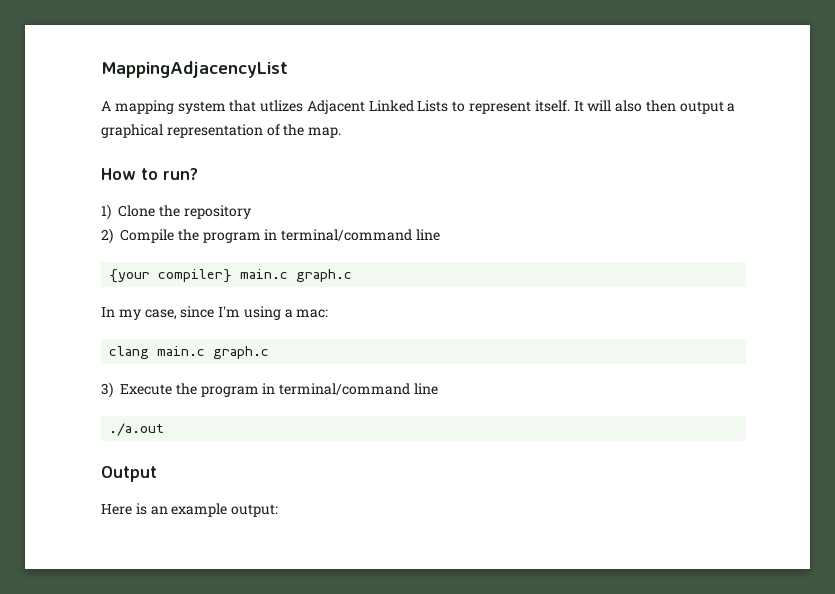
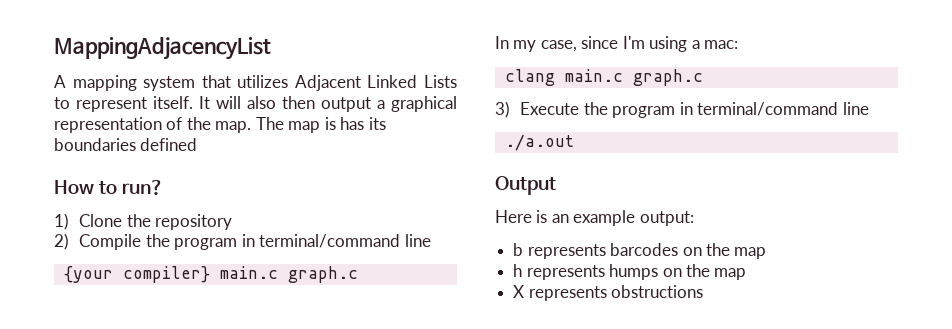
[260,100,304,112] utlizes -> [237,75,289,88] utilizes
(342, 132) none -> [255,117,386,133] [54,138,198,151] The map is has its boundaries defined
(279, 510) none -> [513,243,767,259] [513,264,747,280] [513,285,704,301] // b represents barcodes on the map // h represents humps on the map // X represents obstructions

